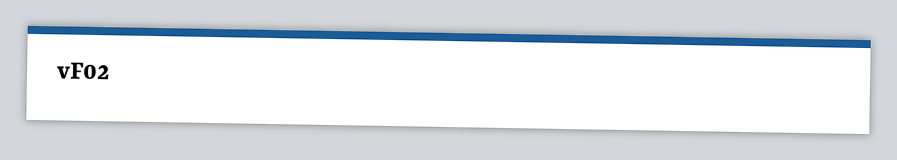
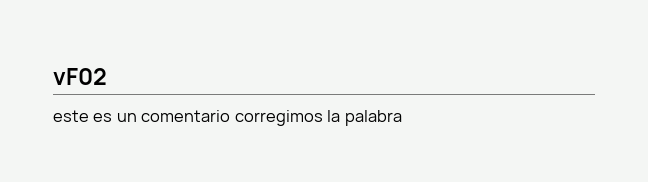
(110, 71) none -> [53,110,402,126] // este es un comentario corregimos la palabra

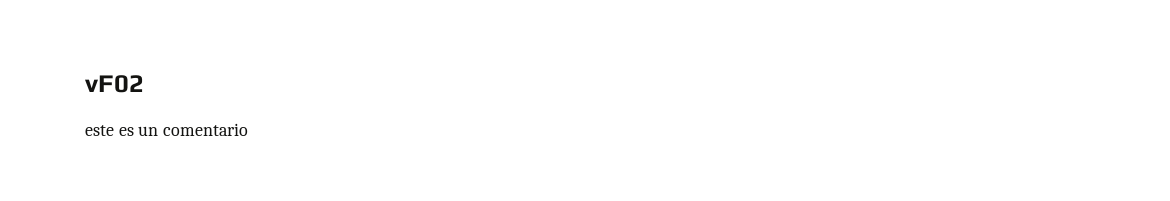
[234,110,402,126] corregimos la palabra -> (249, 129) none

